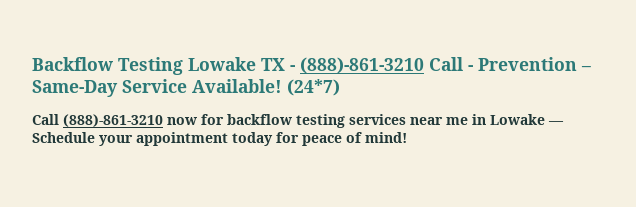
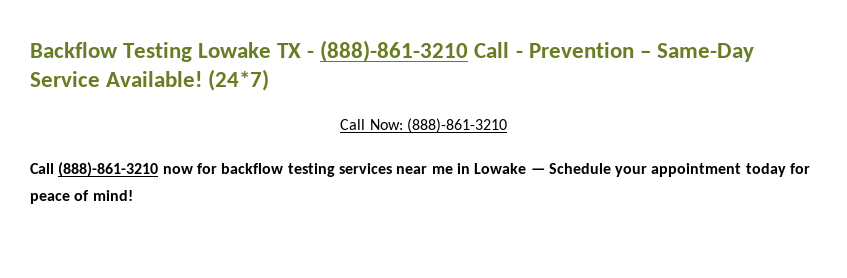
(340, 87) none -> [340,118,507,133] // Call Now: (888)-861-3210

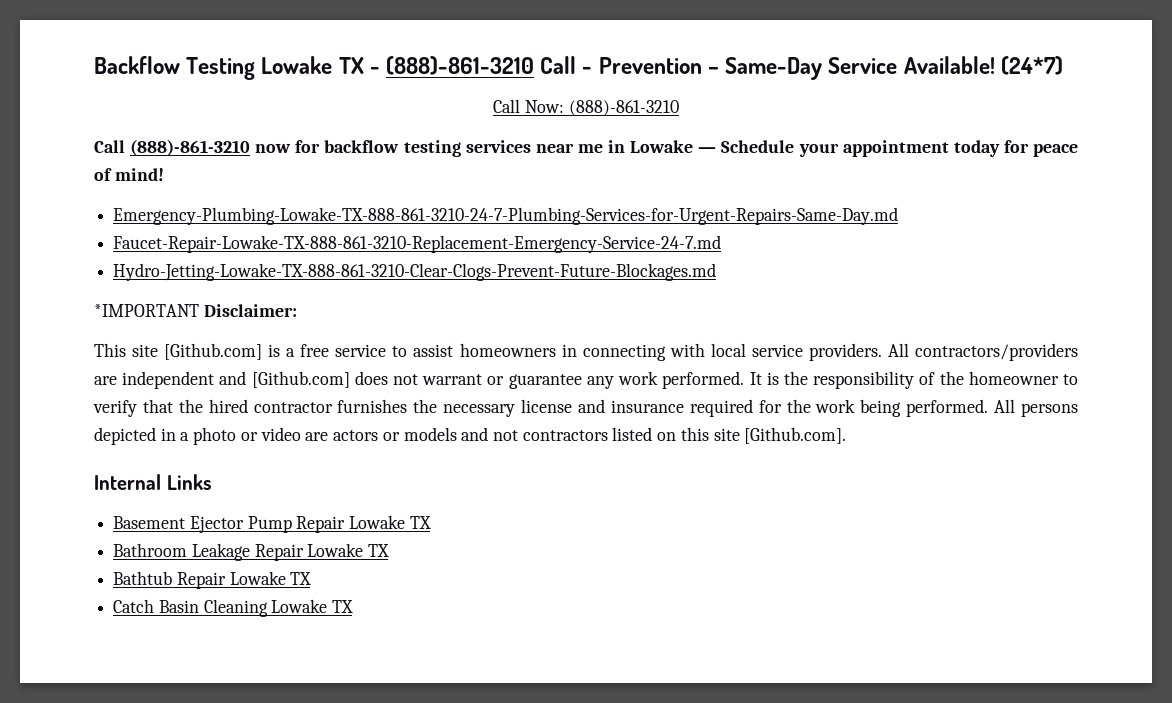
(133, 195) none -> [113,207,899,225] [113,235,722,253] [113,263,717,281] [94,304,297,317] [94,343,1078,361] [94,371,1078,389] [93,399,1079,417] [94,427,847,445] [94,474,211,490] [113,515,431,533] [113,543,390,561] [113,571,312,589] [113,599,354,617] // Emergency-Plumbing-Lowake-TX-888-861-3210-24-7-Plumbing-Services-for-Urgent-Repairs-Same-Day.md // Faucet-Repair-Lowake-TX-888-861-3210-Replacement-Emergency-Service-24-7.md // Hydro-Jetting-Lowake-TX-888-861-3210-Clear-Clogs-Prevent-Future-Blockages.md // *IMPORTANT Disclaimer: // This site [Github.com] is a free service to assist homeowners in connecting with local service providers. All contractors/providers are independent and [Github.com] does not warrant or guarantee any work performed. It is the responsibility of the homeowner to verify that the hired contractor furnishes the necessary license and insurance required for the work being performed. All persons depicted in a photo or video are actors or models and not contractors listed on this site [Github.com]. // Internal Links // Basement Ejector Pump Repair Lowake TX // Bathroom Leakage Repair Lowake TX // Bathtub Repair Lowake TX // Catch Basin Cleaning Lowake TX

